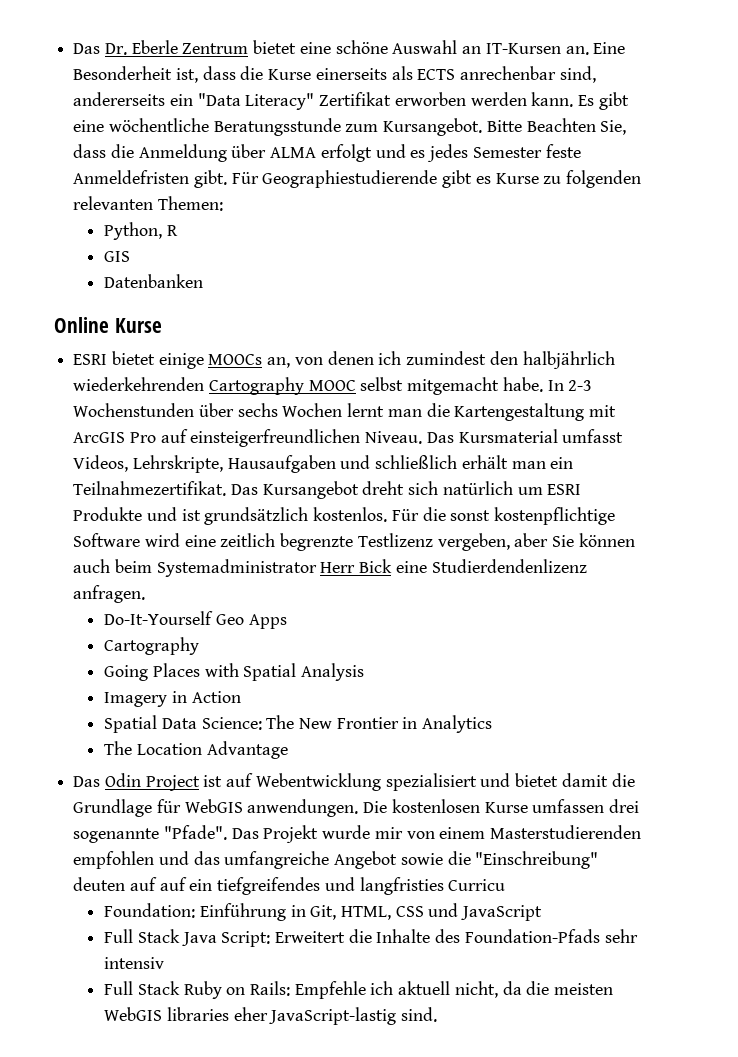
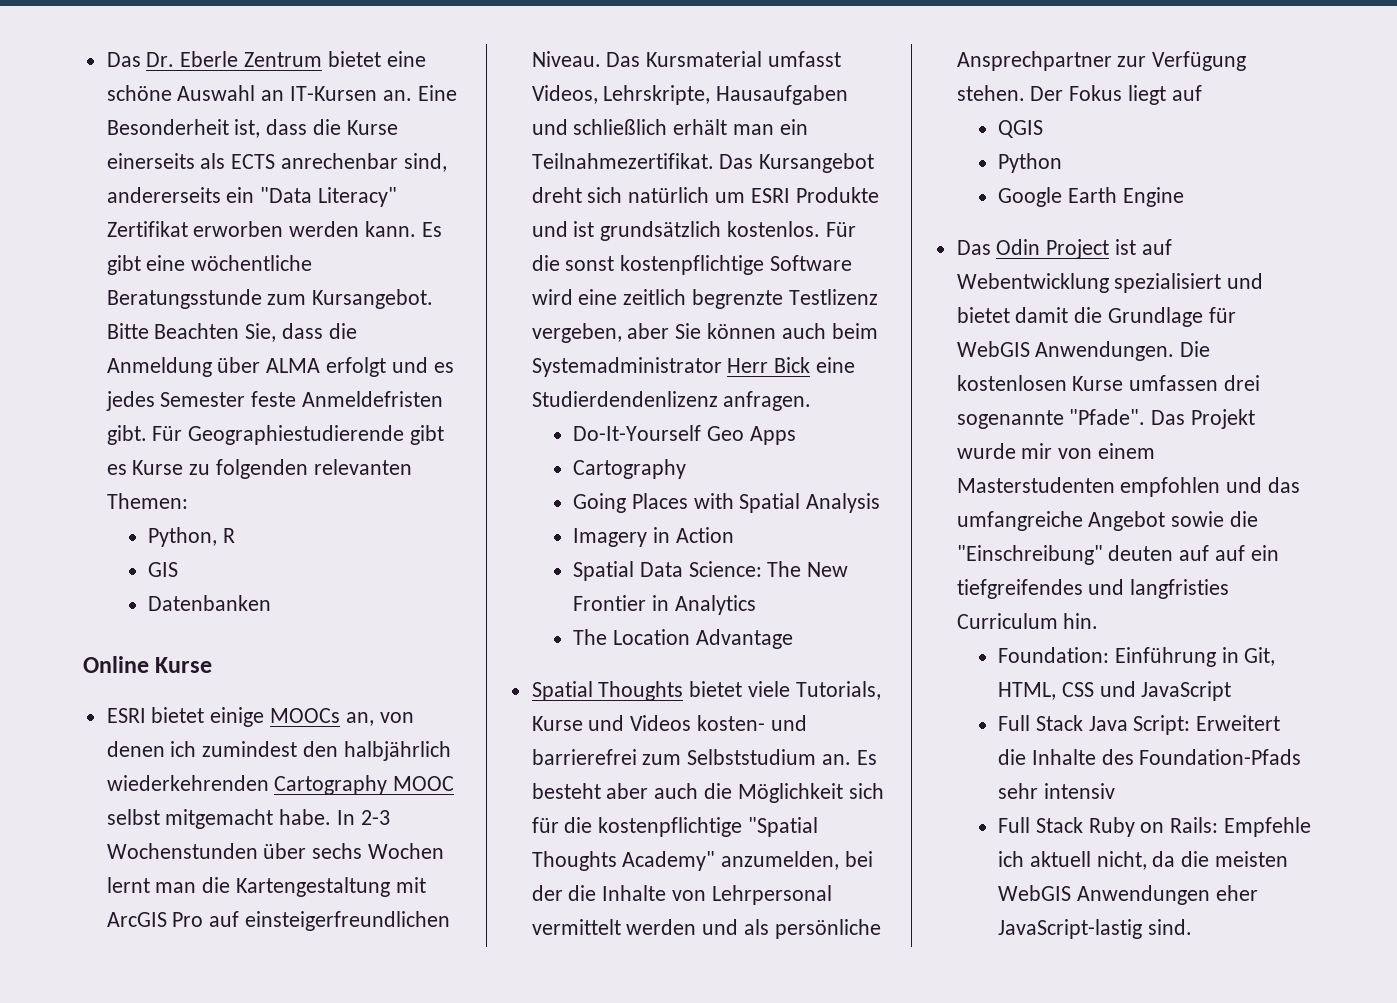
(288, 750) none -> [531,681,881,701] [531,715,807,731] [531,749,877,765] [531,783,884,803] [531,817,819,837] [531,851,874,871] [531,885,832,905] [531,919,881,939] [956,51,1247,71] [956,85,1202,105] [998,120,1044,138] [998,153,1063,173] [998,187,1184,207] // Spatial Thoughts bietet viele Tutorials, Kurse und Videos kosten- und barrierefrei zum Selbststudium an. Es besteht aber auch die Möglichkeit sich für die kostenpflichtige "Spatial Thoughts Academy" anzumelden, bei der die Inhalte von Lehrpersonal vermittelt werden und als persönliche Ansprechpartner zur Verfügung stehen. Der Fokus liegt auf // QGIS // Python // Google Earth Engine
[247,799,359,817] anwendungen. -> [1035,341,1175,361] Anwendungen.
[490,825,642,839] Masterstudierenden -> [956,477,1115,493] Masterstudenten
[448,879,506,891] Curricu -> [956,613,1099,629] Curriculum hin.
[166,1007,229,1021] libraries -> [1076,885,1210,905] Anwendungen

